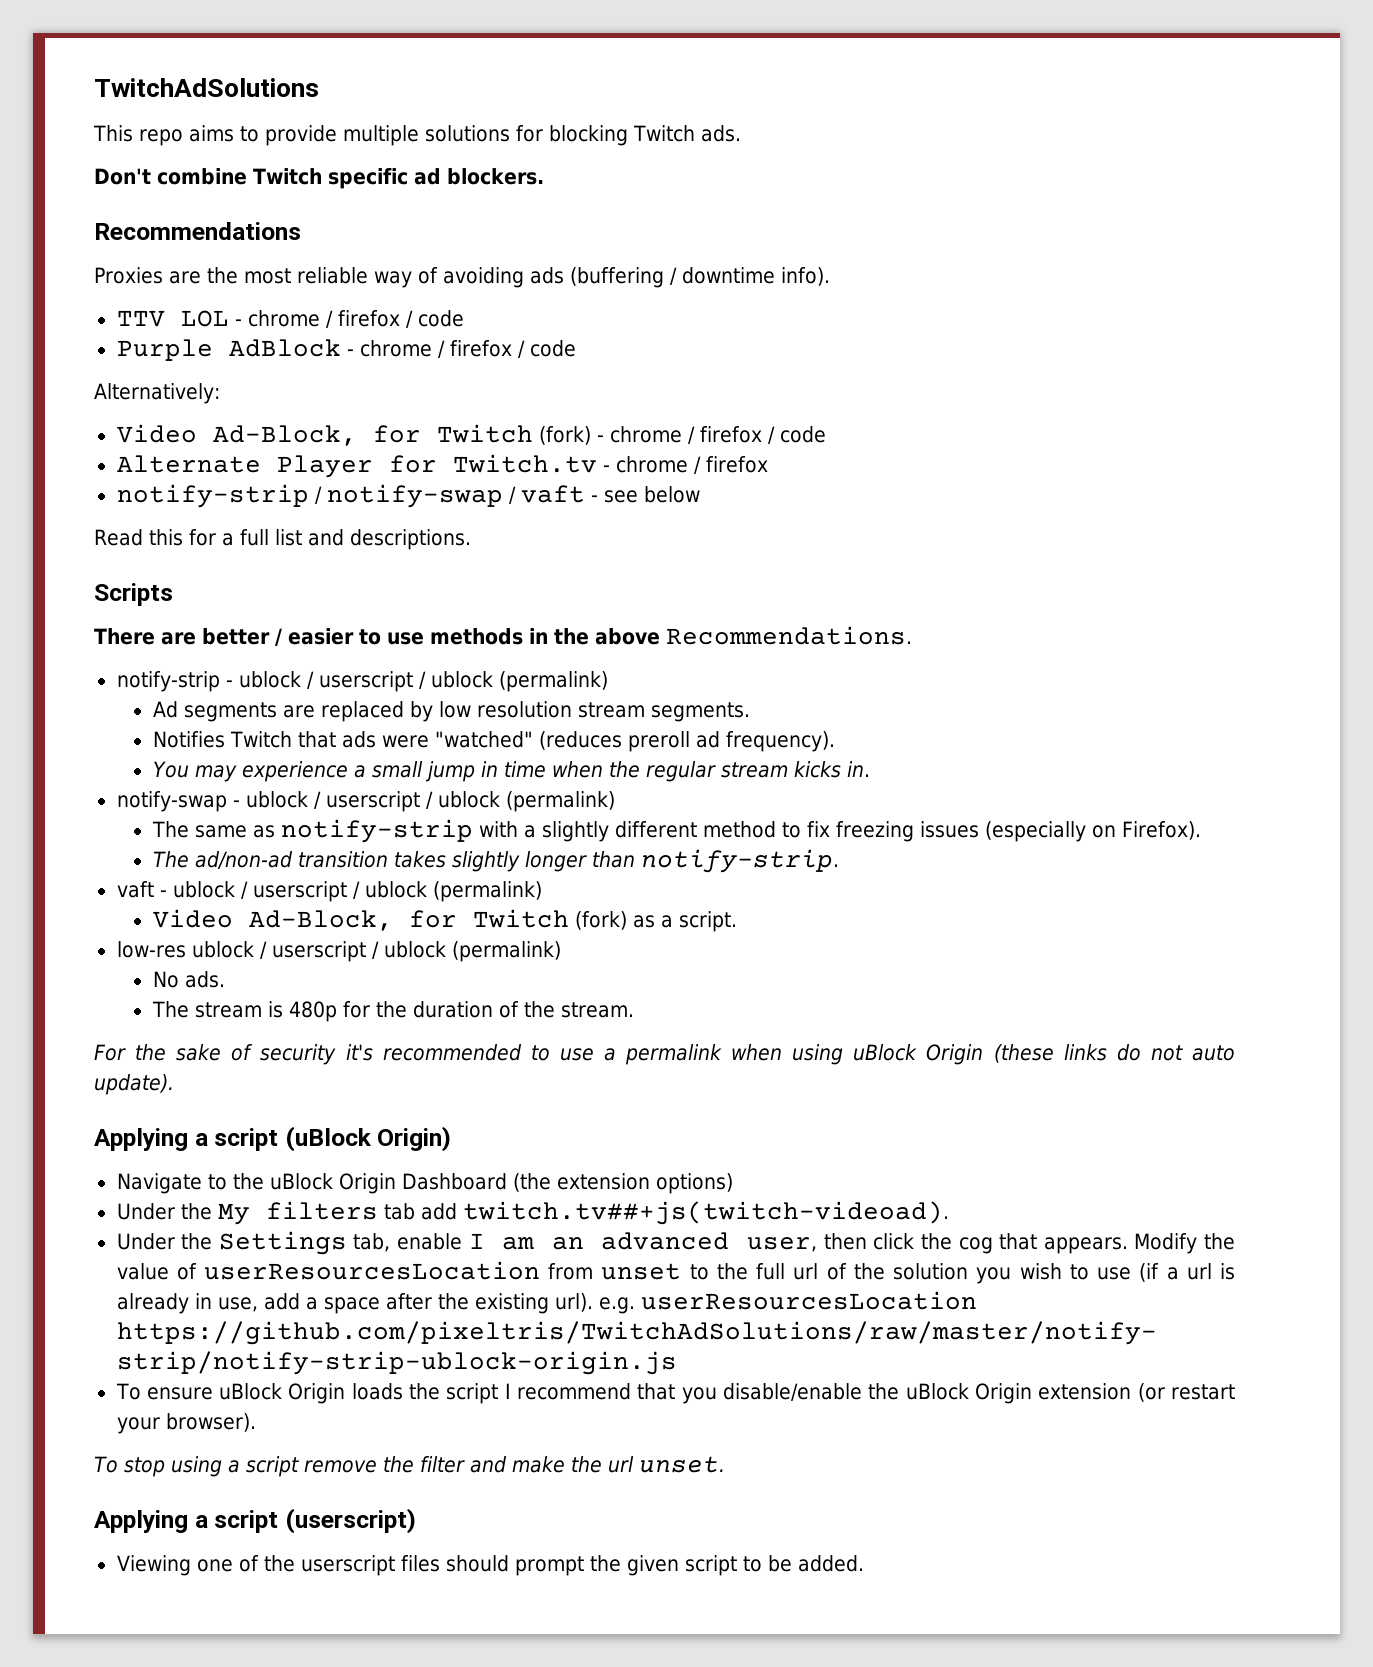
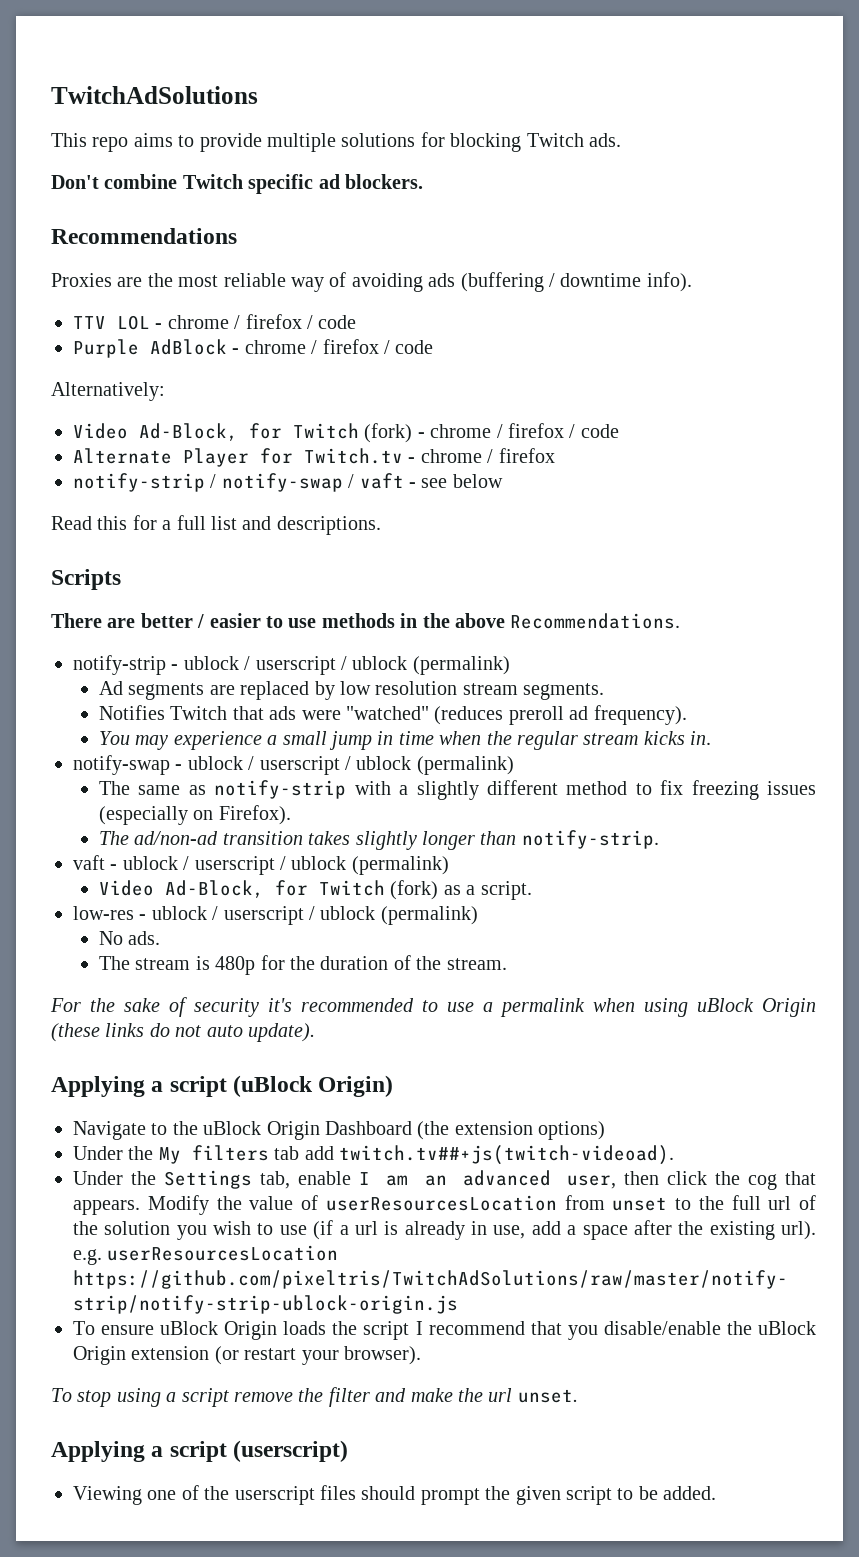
(186, 949) none -> [139,914,147,920] -

